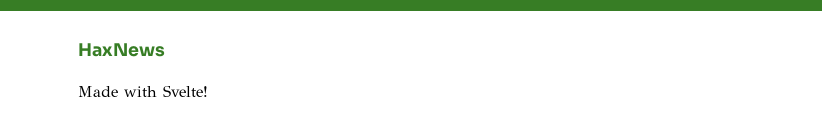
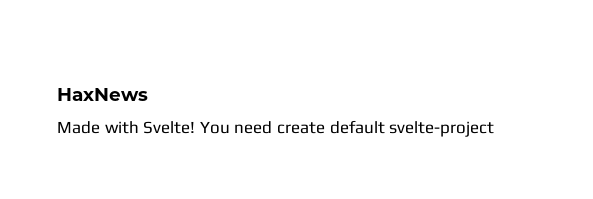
(208, 91) none -> [199,120,495,137] You need create default svelte-project

